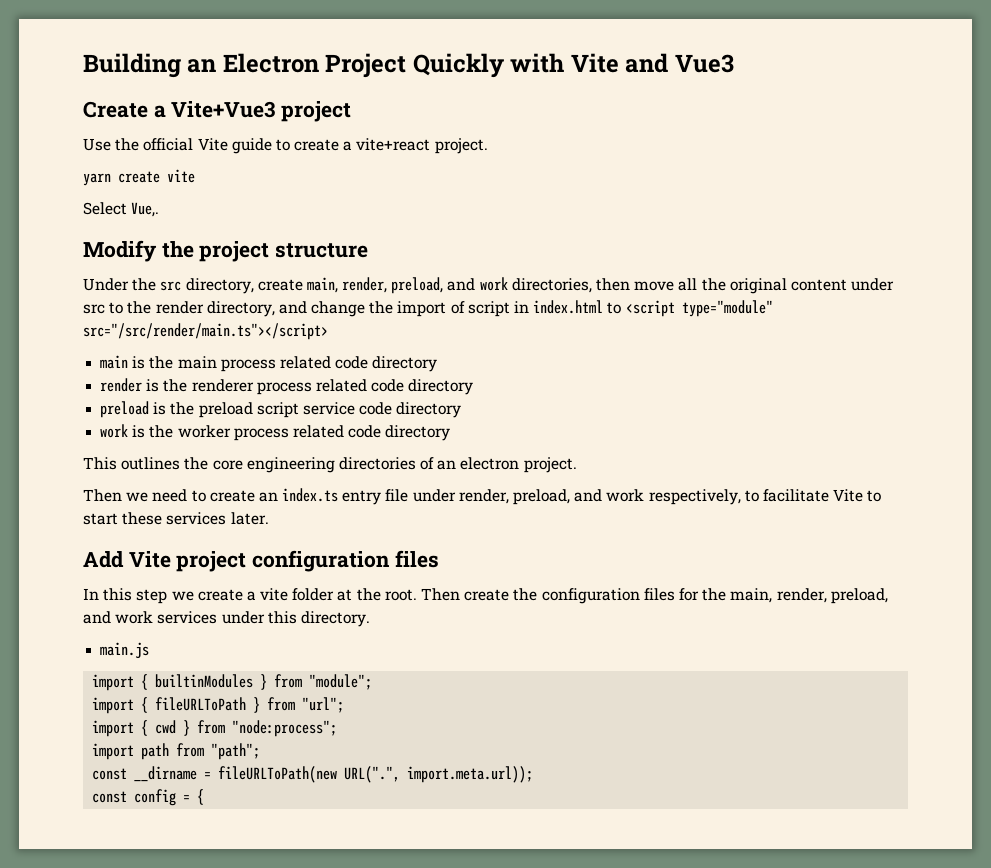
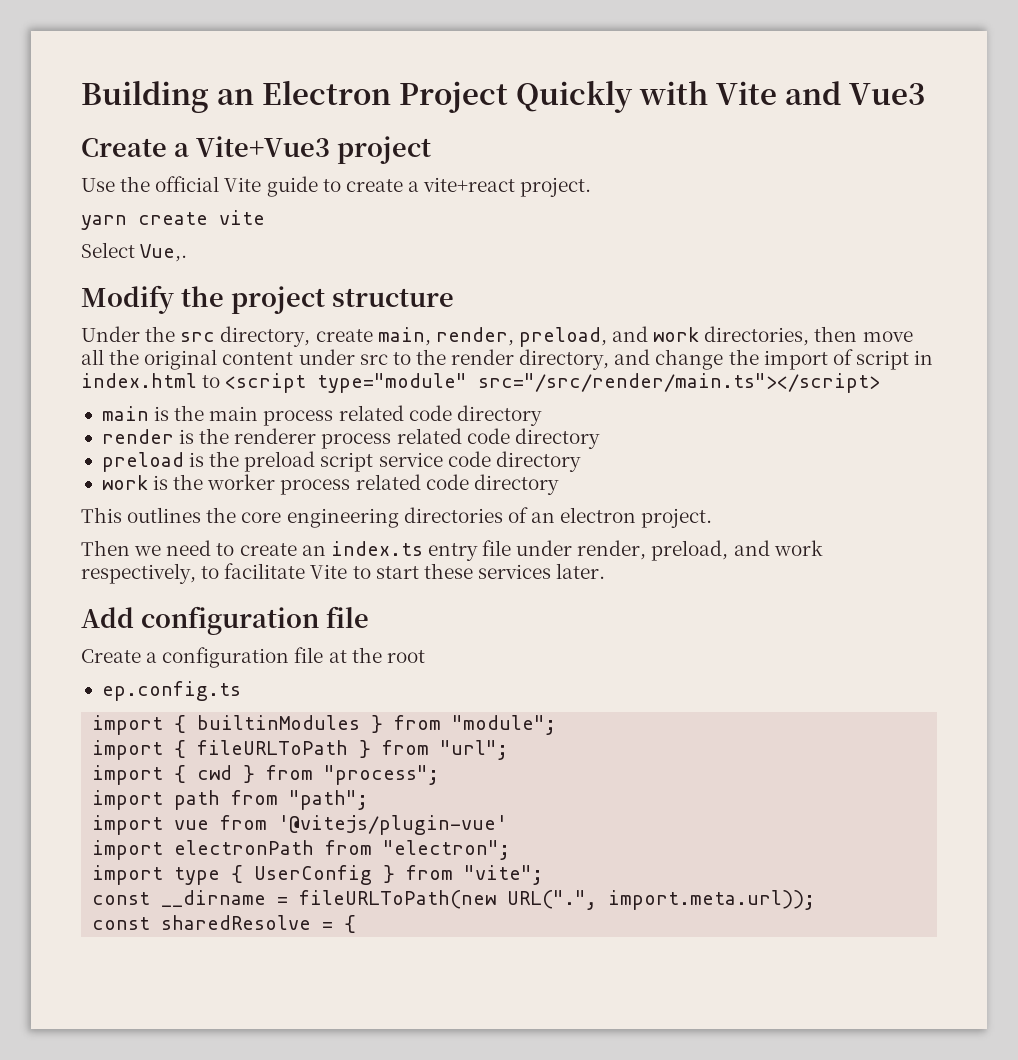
[128,550,439,572] [83,588,888,604] [83,611,370,627] [100,642,150,659] Vite project configuration files // In this step we create a vite folder at the root. Then create the configuration files for the main, render, preload, and work services under this directory. // main.js -> [140,606,369,635] [81,647,425,668] [101,681,241,701] configuration file // Create a configuration file at the root // ep.config.ts
[232,720,338,737] "node:process"; -> [324,765,440,785] "process";
(261, 751) none -> [92,815,508,835] [92,840,511,860] [92,865,544,885] // import vue from '@vitejs/plugin-vue' // import electronPath from "electron"; // import type { UserConfig } from "vite";
[134,789,177,806] config -> [161,915,312,930] sharedResolve

